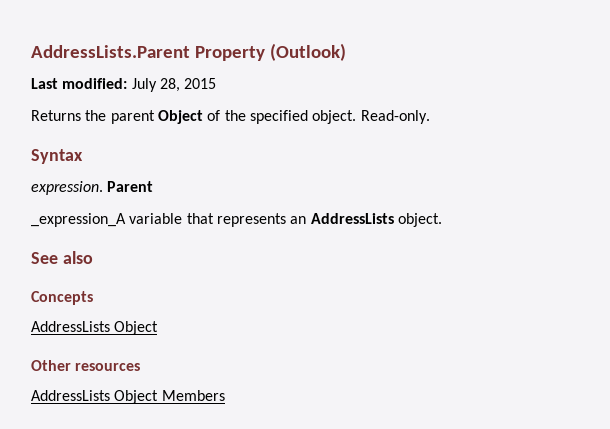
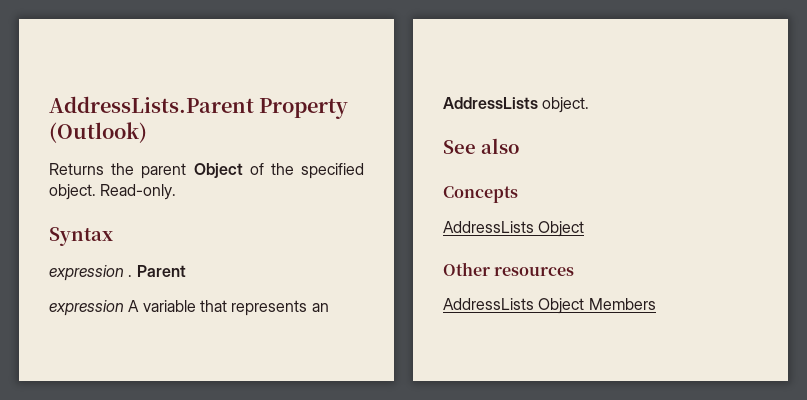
[31,78,217,92] // Last modified: July 28, 2015 -> (147, 132) none
[31,181,103,195] expression. -> [49,265,133,281] expression .
[31,213,126,227] _expression_A -> [49,300,140,316] expression A

